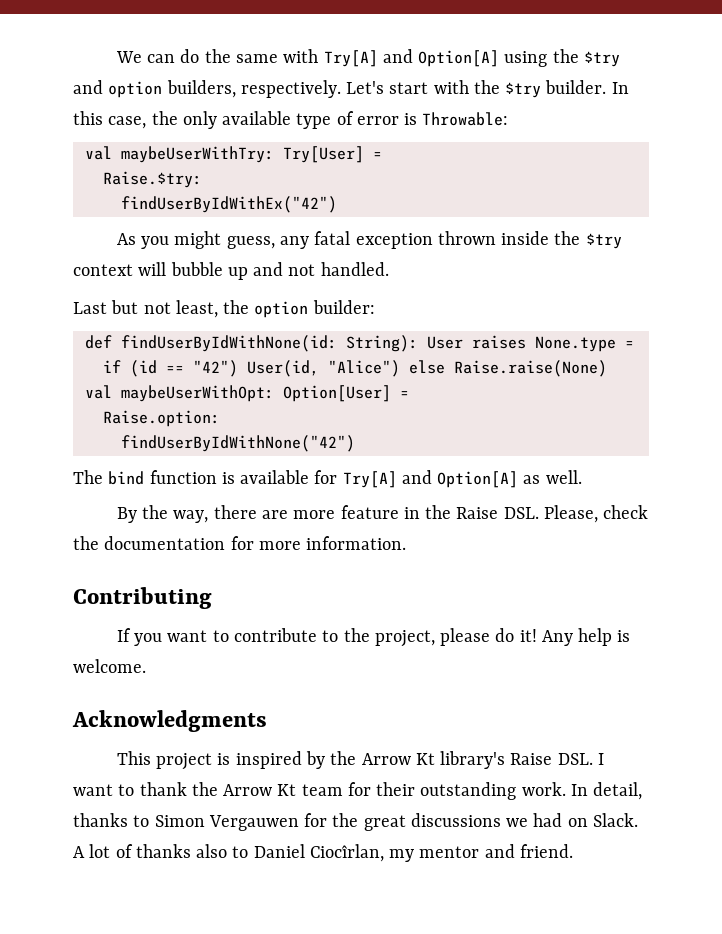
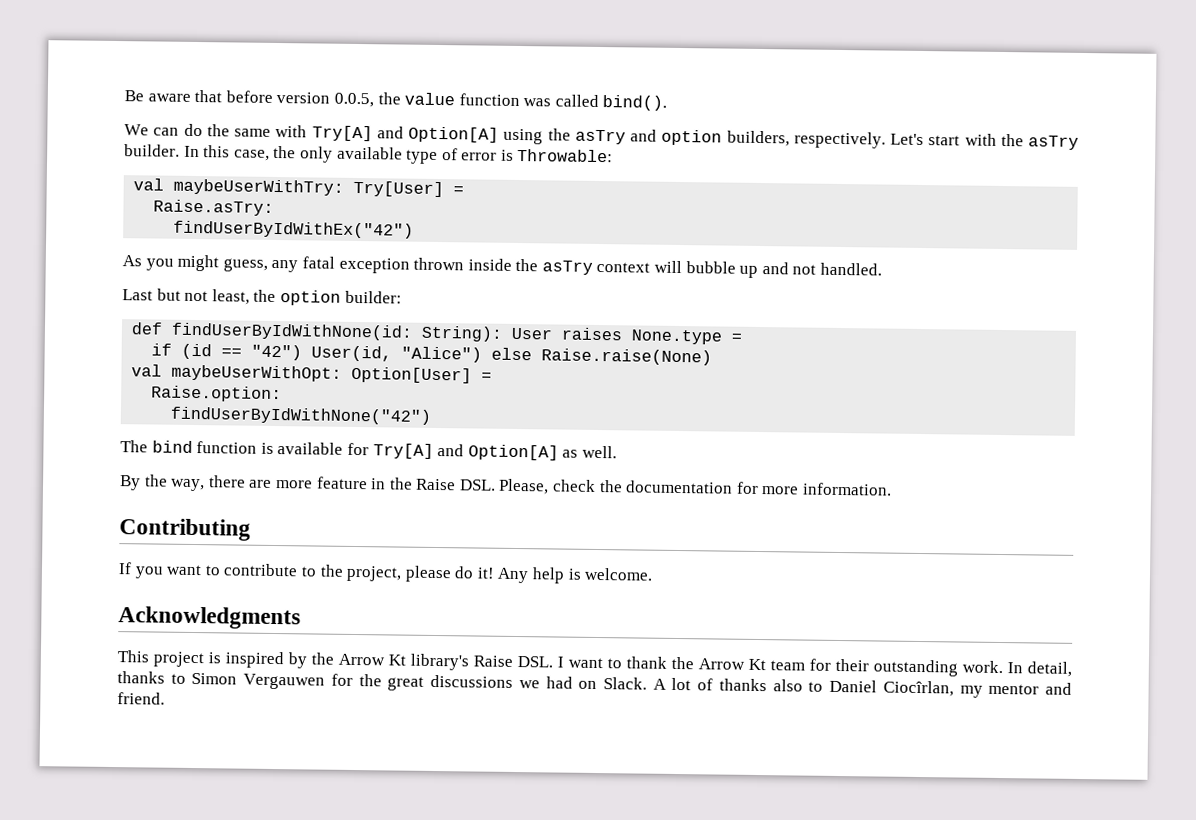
(115, 57) none -> [124,89,668,111] Be aware that before version 0.0.5, the value function was called bind(). //
[583,51,620,67] $try -> [574,129,626,145] asTry
[505,82,542,98] $try -> [1028,135,1079,150] asTry
[102,171,202,188] Raise.$try: -> [153,199,275,216] Raise.asTry:
[585,233,622,249] $try -> [541,260,593,275] asTry

